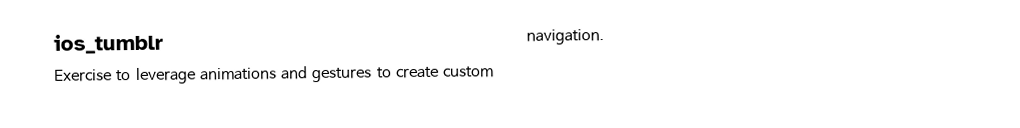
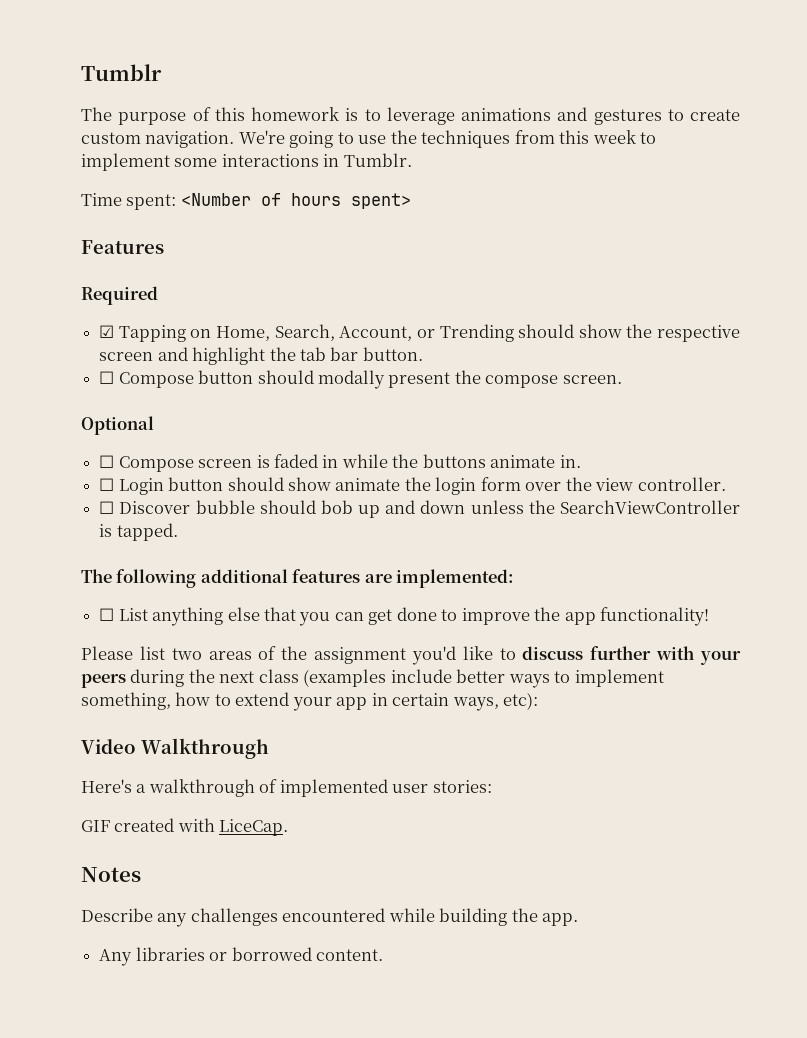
[53,33,163,54] [54,69,112,82] ios_tumblr // Exercise -> [81,64,162,81] [81,107,359,125] Tumblr // The purpose of this homework is
(604, 37) none -> [238,130,657,148] [81,153,412,171] [81,193,411,210] [81,240,164,254] [81,286,158,305] [99,324,740,342] [99,347,423,365] [99,370,622,389] [81,416,154,435] [99,454,581,472] [99,477,726,495] [99,500,740,518] [99,523,178,541] [81,569,515,588] [99,607,710,626] [81,646,741,665] [81,669,664,688] [81,692,539,711] [81,738,269,759] [81,779,492,797] [81,818,289,836] [81,867,141,882] [81,908,579,927] [99,947,383,966] We're going to use the techniques from this week to implement some interactions in Tumblr. // Time spent: <Number of hours spent> // Features // Required // ☑ Tapping on Home, Search, Account, or Trending should show the respective screen and highlight the tab bar button. // ☐ Compose button should modally present the compose screen. // Optional // ☐ Compose screen is faded in while the buttons animate in. // ☐ Login button should show animate the login form over the view controller. // ☐ Discover bubble should bob up and down unless the SearchViewController is tapped. // The following additional features are implemented: // ☐ List anything else that you can get done to improve the app functionality! // Please list two areas of the assignment you'd like to discuss further with your peers during the next class (examples include better ways to implement something, how to extend your app in certain ways, etc): // Video Walkthrough // Here's a walkthrough of implemented user stories: // GIF created with LiceCap. // Notes // Describe any challenges encountered while building the app. // Any libraries or borrowed content.

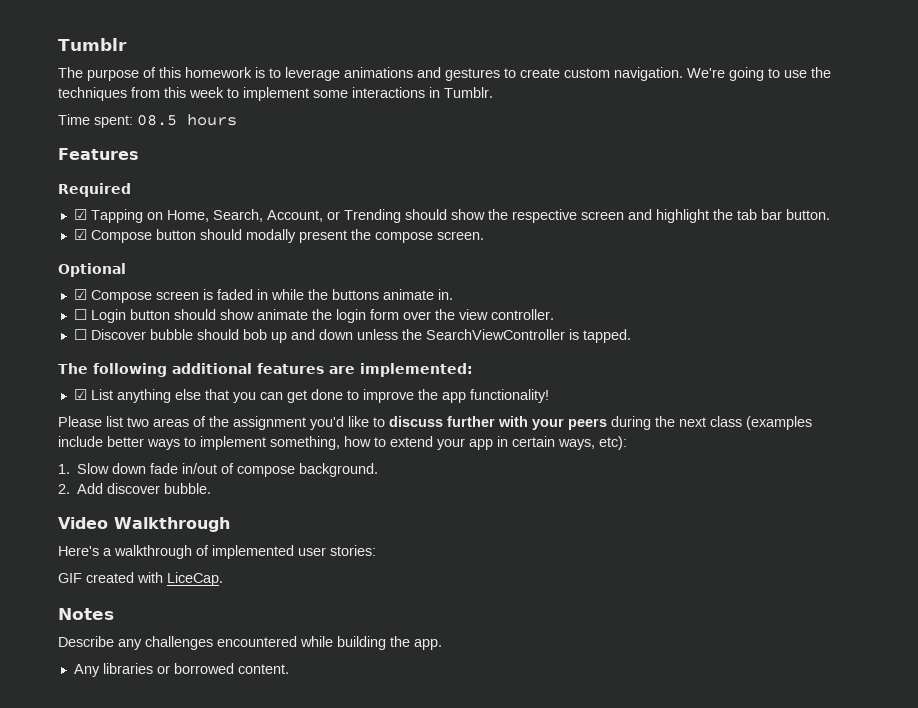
[180,193,281,206] <Number of -> [137,114,177,126] 08.5
[350,193,411,209] spent> -> (237, 120) none
[99,371,115,384] ☐ -> [73,229,87,240] ☑
[99,455,115,468] ☐ -> [73,289,87,300] ☑
[99,608,115,621] ☐ -> [73,389,87,400] ☑
(539, 701) none -> [58,463,379,477] [58,483,212,494] // 1. Slow down fade in/out of compose background. // 2. Add discover bubble.

